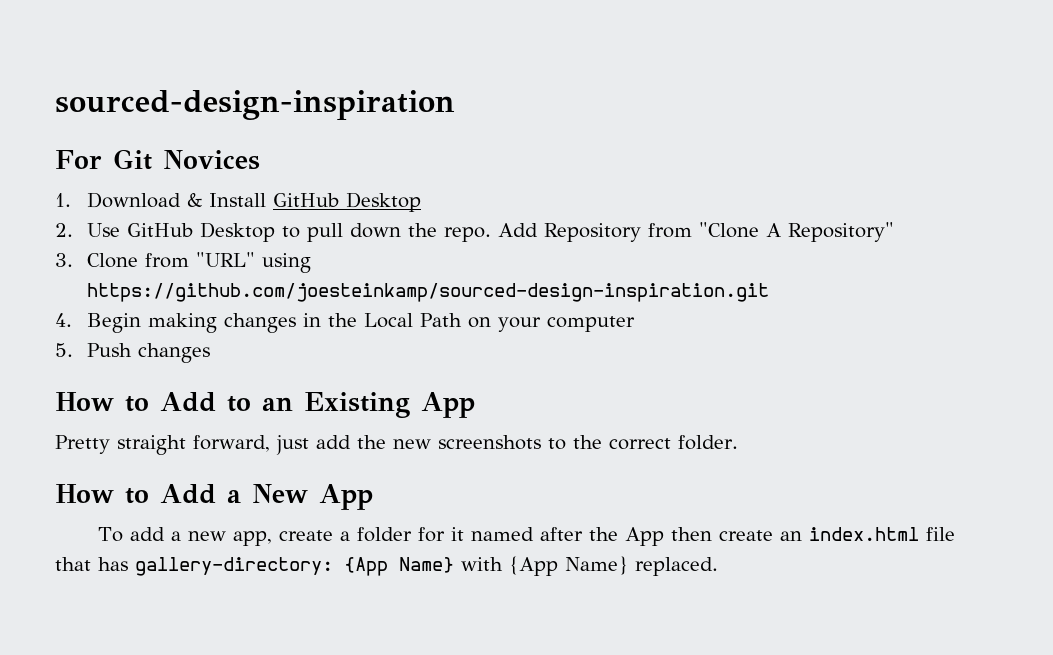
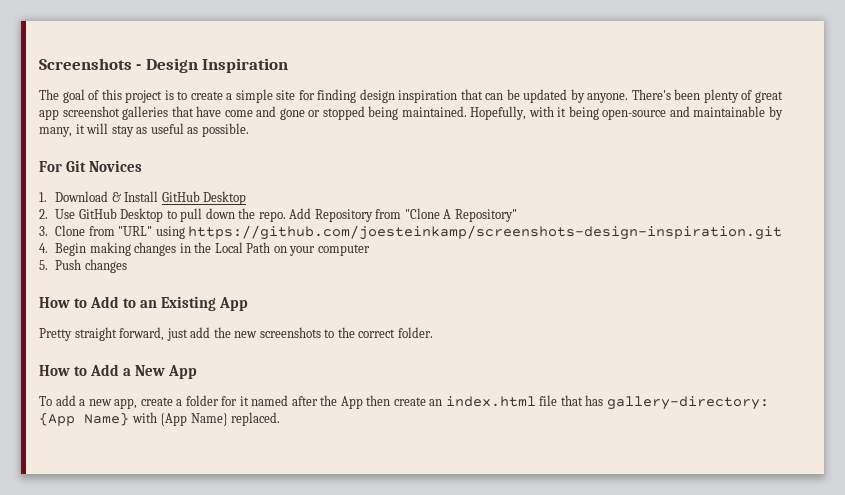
[55,90,455,120] sourced-design-inspiration -> [39,58,289,73] [39,89,783,103] [39,106,783,120] [39,123,249,137] Screenshots - Design Inspiration // The goal of this project is to create a simple site for finding design inspiration that can be updated by anyone. There's been plenty of great app screenshot galleries that have come and gone or stopped being maintained. Hopefully, with it being open-source and maintainable by many, it will stay as useful as possible.
[87,283,770,302] https://github.com/joesteinkamp/sourced-design-inspiration.git -> [188,225,783,240] https://github.com/joesteinkamp/screenshots-design-inspiration.git

